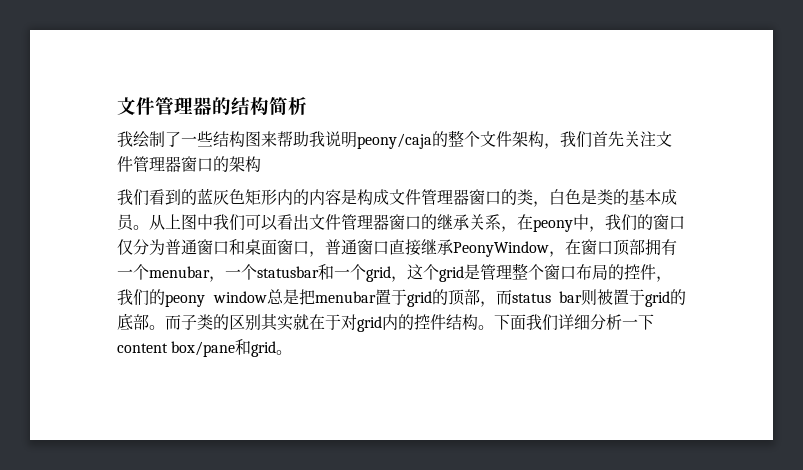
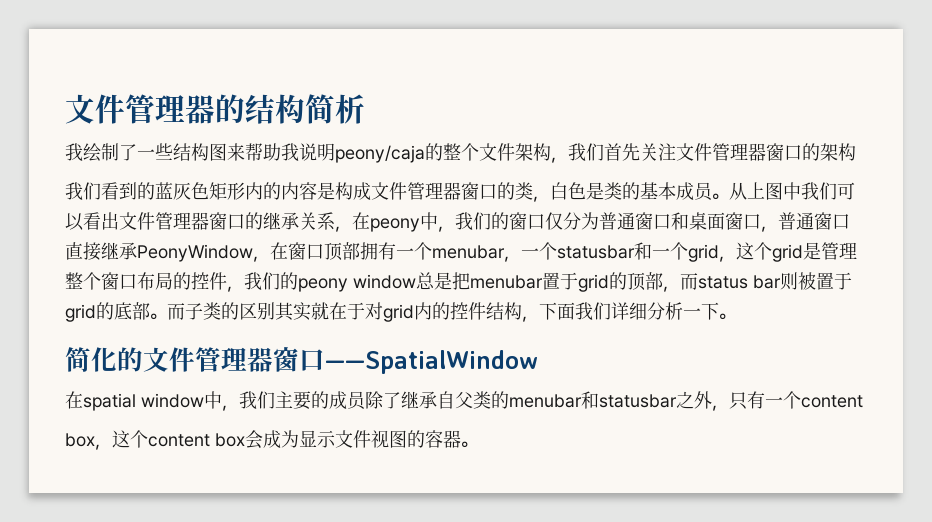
[478,325,494,330] 。 -> [522,316,539,322] ，
[117,339,277,357] content box/pane和grid -> [719,313,736,320] [65,347,538,374] [65,391,863,411] [65,430,461,450] 。 // 简化的文件管理器窗口——SpatialWindow // 在spatial window中，我们主要的成员除了继承自父类的menubar和statusbar之外，只有一个content // box，这个content box会成为显示文件视图的容器

